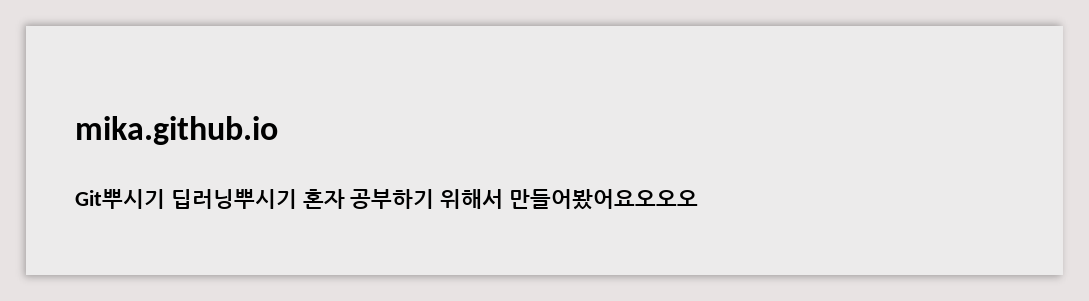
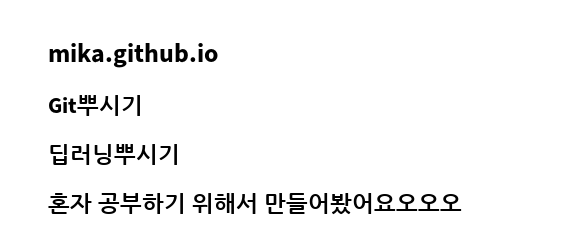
(165, 199) none -> (143, 105) //
(297, 199) none -> (180, 154) //

